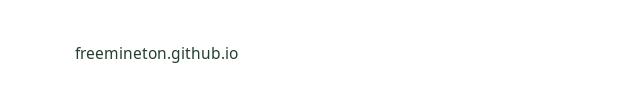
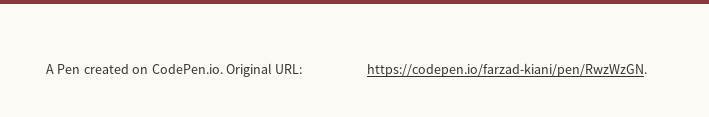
[75,47,238,63] freemineton.github.io -> [46,63,647,77] A Pen created on CodePen.io. Original URL: https://codepen.io/farzad-kiani/pen/RwzWzGN.

